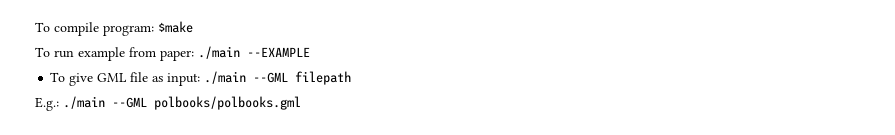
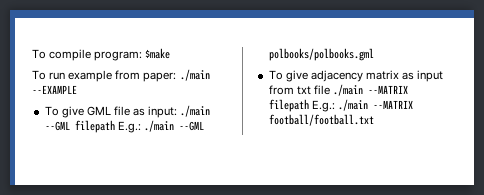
(352, 78) // -> (115, 126) none
(301, 103) none -> [268,70,444,82] [268,84,408,96] [268,99,413,112] [268,114,374,126] // To give adjacency matrix as input from txt file ./main --MATRIX filepath E.g.: ./main --MATRIX football/football.txt

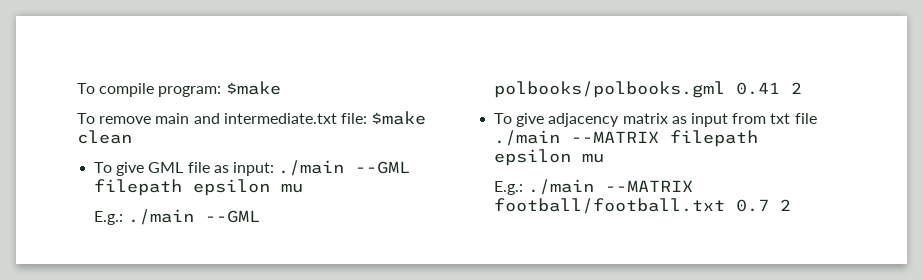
[49,69,210,82] [32,85,77,94] run example from paper: ./main --EXAMPLE -> [99,111,427,125] [77,130,132,144] remove main and intermediate.txt file: $make clean
(115, 126) none -> [193,179,304,196] epsilon mu //
(374, 54) none -> [736,82,803,95] 0.41 2
(309, 105) none -> [494,149,605,166] epsilon mu //
(374, 120) none -> [736,199,792,212] 0.7 2

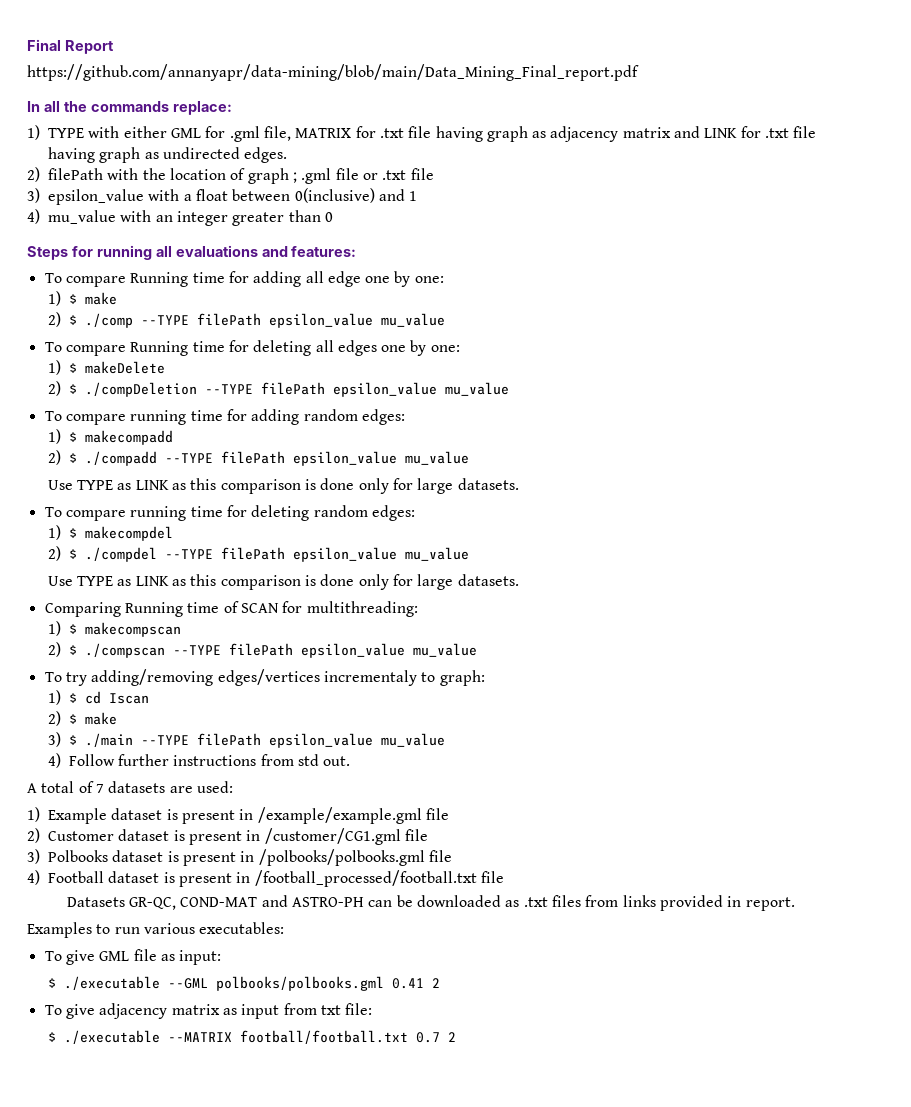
[77,81,281,97] [77,111,427,125] [77,130,132,144] To compile program: $make // To remove main and intermediate.txt file: $make clean -> [27,39,114,54] [27,64,639,81] [27,101,232,115] [27,125,817,142] [48,147,288,163] [27,167,434,184] [27,188,418,205] [27,209,333,226] [27,245,357,260] [44,271,444,287] [47,291,117,306] [47,312,445,328] [44,340,460,356] [47,360,165,375] [47,381,509,397] [44,409,405,425] [47,429,173,445] [47,450,469,466] [47,478,519,494] [44,505,415,521] [47,525,173,541] [47,546,469,562] [47,574,519,590] [44,601,418,617] [47,621,181,637] [47,642,477,658] [44,669,485,686] [47,690,149,705] [47,711,117,726] [47,732,445,748] [47,753,351,768] [27,781,233,793] [27,807,449,824] [27,828,428,845] [27,849,452,866] [27,870,504,887] [66,895,795,911] [27,922,285,938] Final Report // https://github.com/annanyapr/data-mining/blob/main/Data_Mining_Final_report.pdf // In all the commands replace: // 1) TYPE with either GML for .gml file, MATRIX for .txt file having graph as adjacency matrix and LINK for .txt file having graph as undirected edges. // 2) filePath with the location of graph ; .gml file or .txt file // 3) epsilon_value with a float between 0(inclusive) and 1 // 4) mu_value with an integer greater than 0 // Steps for running all evaluations and features: // To compare Running time for adding all edge one by one: // 1) $ make // 2) $ ./comp --TYPE filePath epsilon_value mu_value // To compare Running time for deleting all edges one by one: // 1) $ makeDelete // 2) $ ./compDeletion --TYPE filePath epsilon_value mu_value // To compare running time for adding random edges: // 1) $ makecompadd // 2) $ ./compadd --TYPE filePath epsilon_value mu_value // Use TYPE as LINK as this comparison is done only for large datasets. // To compare running time for deleting random edges: // 1) $ makecompdel // 2) $ ./compdel --TYPE filePath epsilon_value mu_value // Use TYPE as LINK as this comparison is done only for large datasets. // Comparing Running time of SCAN for multithreading: // 1) $ makecompscan // 2) $ ./compscan --TYPE filePath epsilon_value mu_value // To try adding/removing edges/vertices incrementaly to graph: // 1) $ cd Iscan // 2) $ make // 3) $ ./main --TYPE filePath epsilon_value mu_value // 4) Follow further instructions from std out. // A total of 7 datasets are used: // 1) Example dataset is present in /example/example.gml file // 2) Customer dataset is present in /customer/CG1.gml file // 3) Polbooks dataset is present in /polbooks/polbooks.gml file // 4) Football dataset is present in /football_processed/football.txt file // Datasets GR-QC, COND-MAT and ASTRO-PH can be downloaded as .txt files from links provided in report. // Examples to run various executables:
[278,160,411,176] [94,179,304,196] [94,209,194,225] ./main --GML filepath epsilon mu // E.g.: ./main -> [47,976,160,990] // $ ./executable
[794,113,817,124] [494,130,759,147] [494,149,605,166] [494,179,594,195] file ./main --MATRIX filepath epsilon mu // E.g.: ./main -> [345,1003,373,1015] [47,1030,160,1044] file: // $ ./executable

